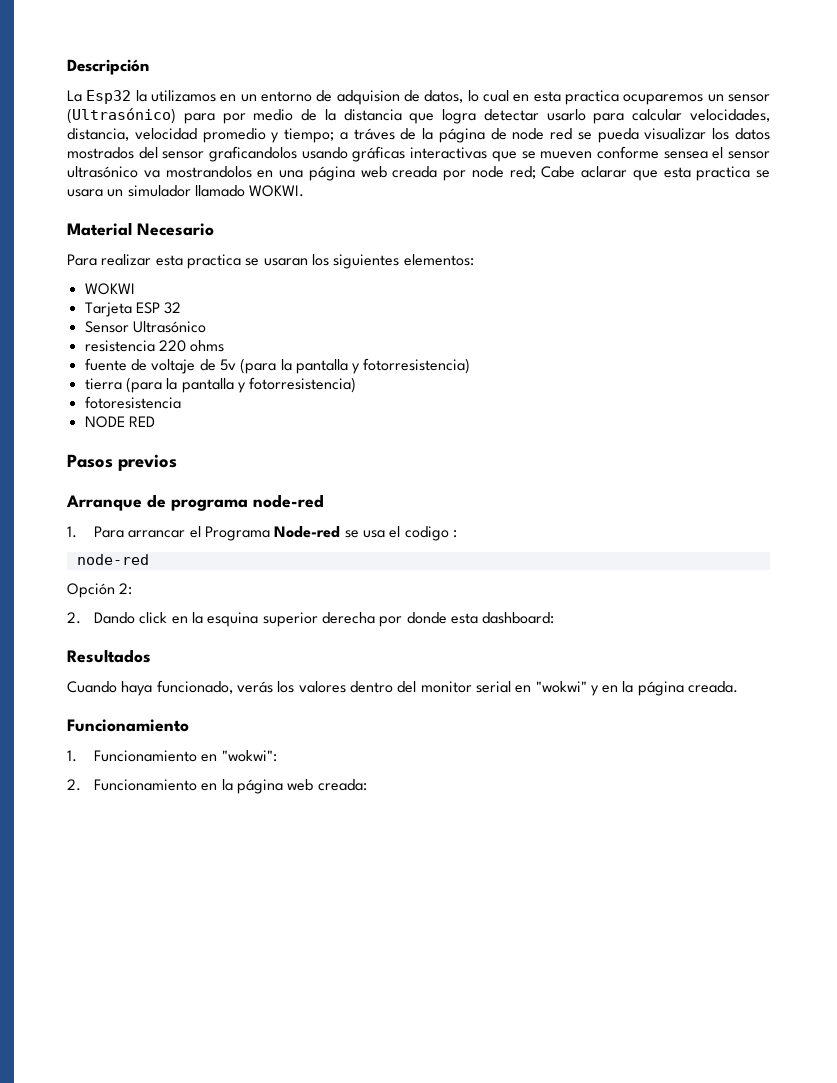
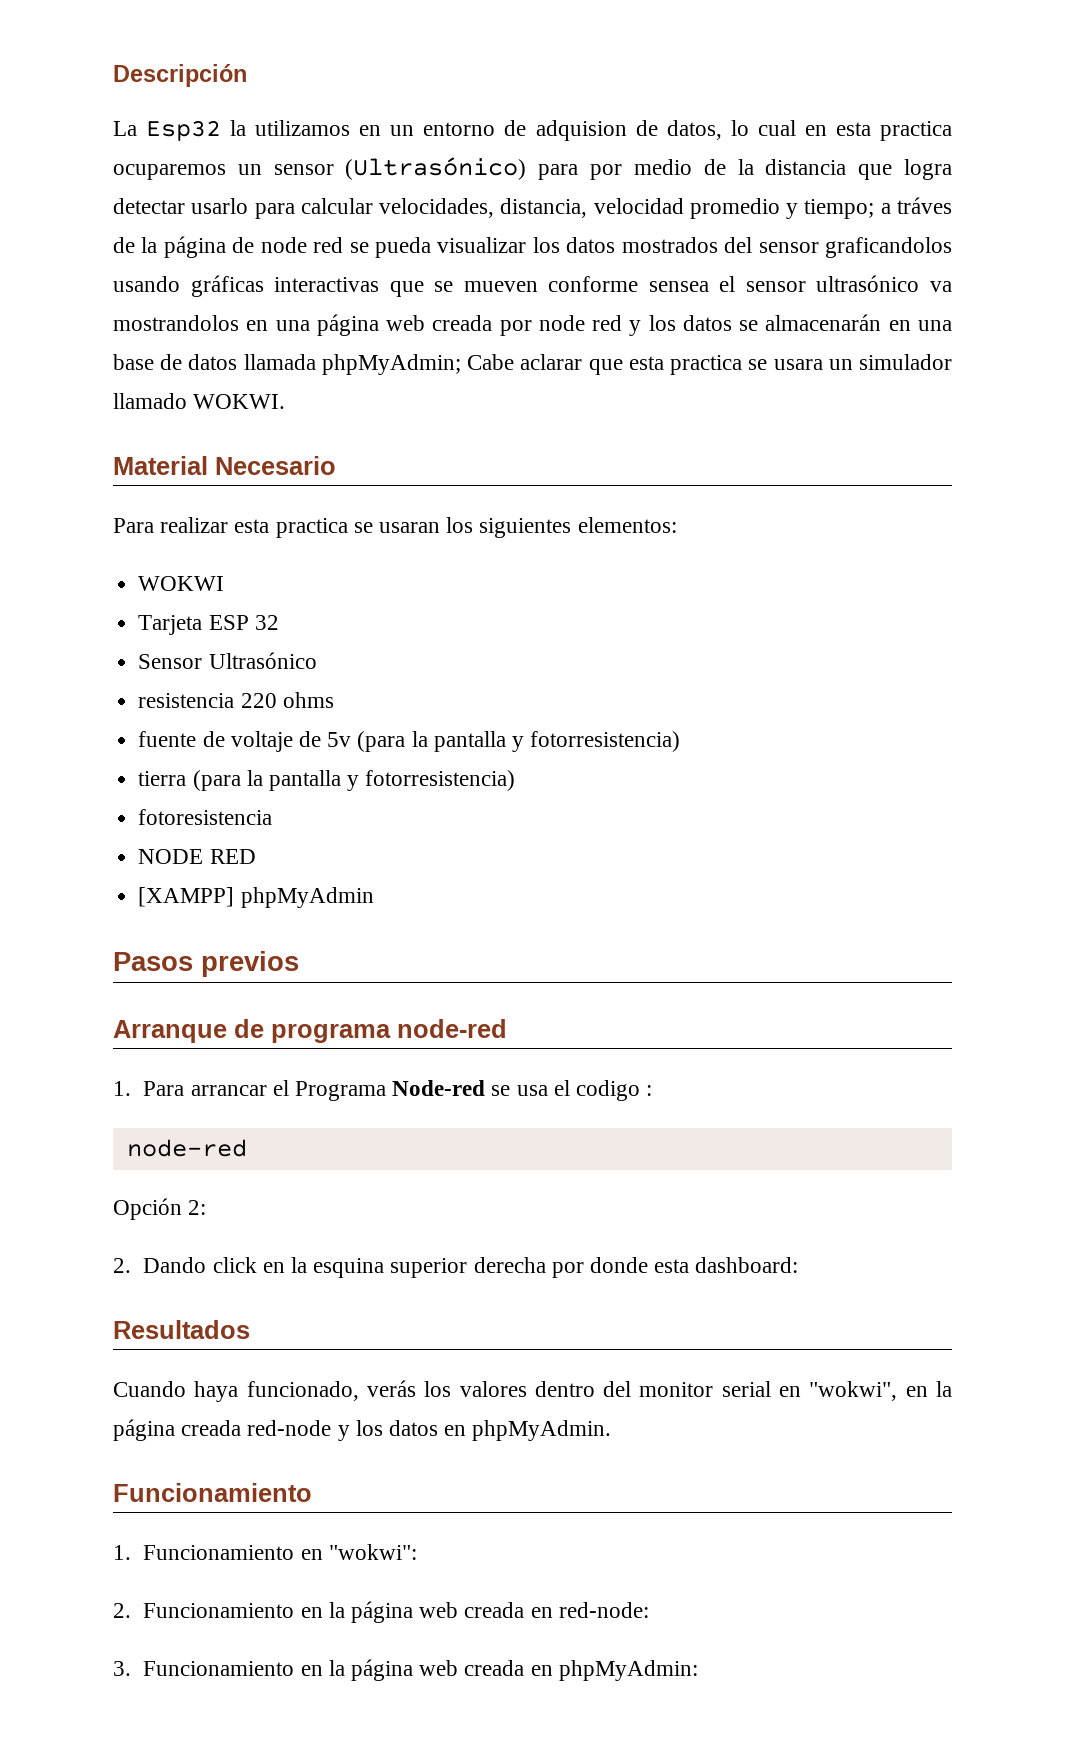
[509,166,536,179] red; -> [592,314,952,336] [113,354,461,375] red y los datos se almacenarán en una base de datos llamada phpMyAdmin;
(155, 421) none -> [138,887,374,908] // [XAMPP] phpMyAdmin
[535,681,739,696] "wokwi" y en la página creada. -> [809,1381,952,1401] [113,1419,612,1441] "wokwi", en la página creada red-node y los datos en phpMyAdmin.
[317,779,367,791] creada: -> [464,1602,649,1618] [113,1659,698,1681] creada en red-node: // 3. Funcionamiento en la página web creada en phpMyAdmin:

